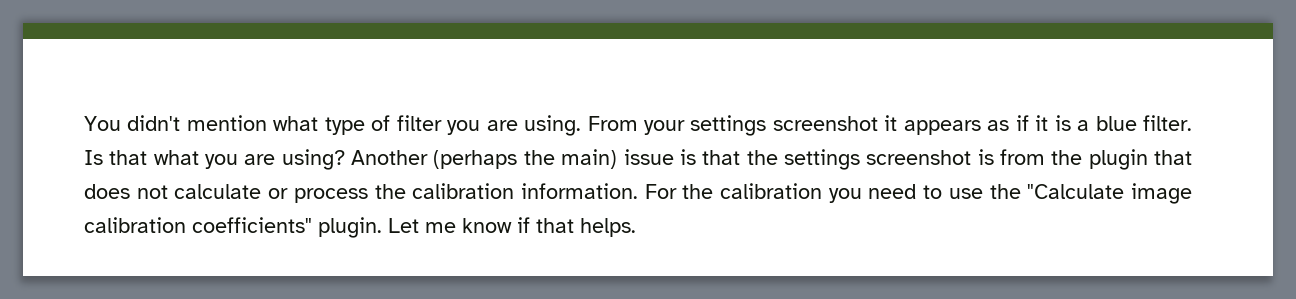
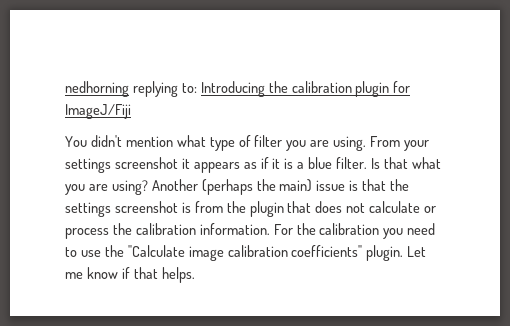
(84, 123) none -> [65,81,411,97] [65,104,131,119] nedhorning replying to: Introducing the calibration plugin for ImageJ/Fiji //

